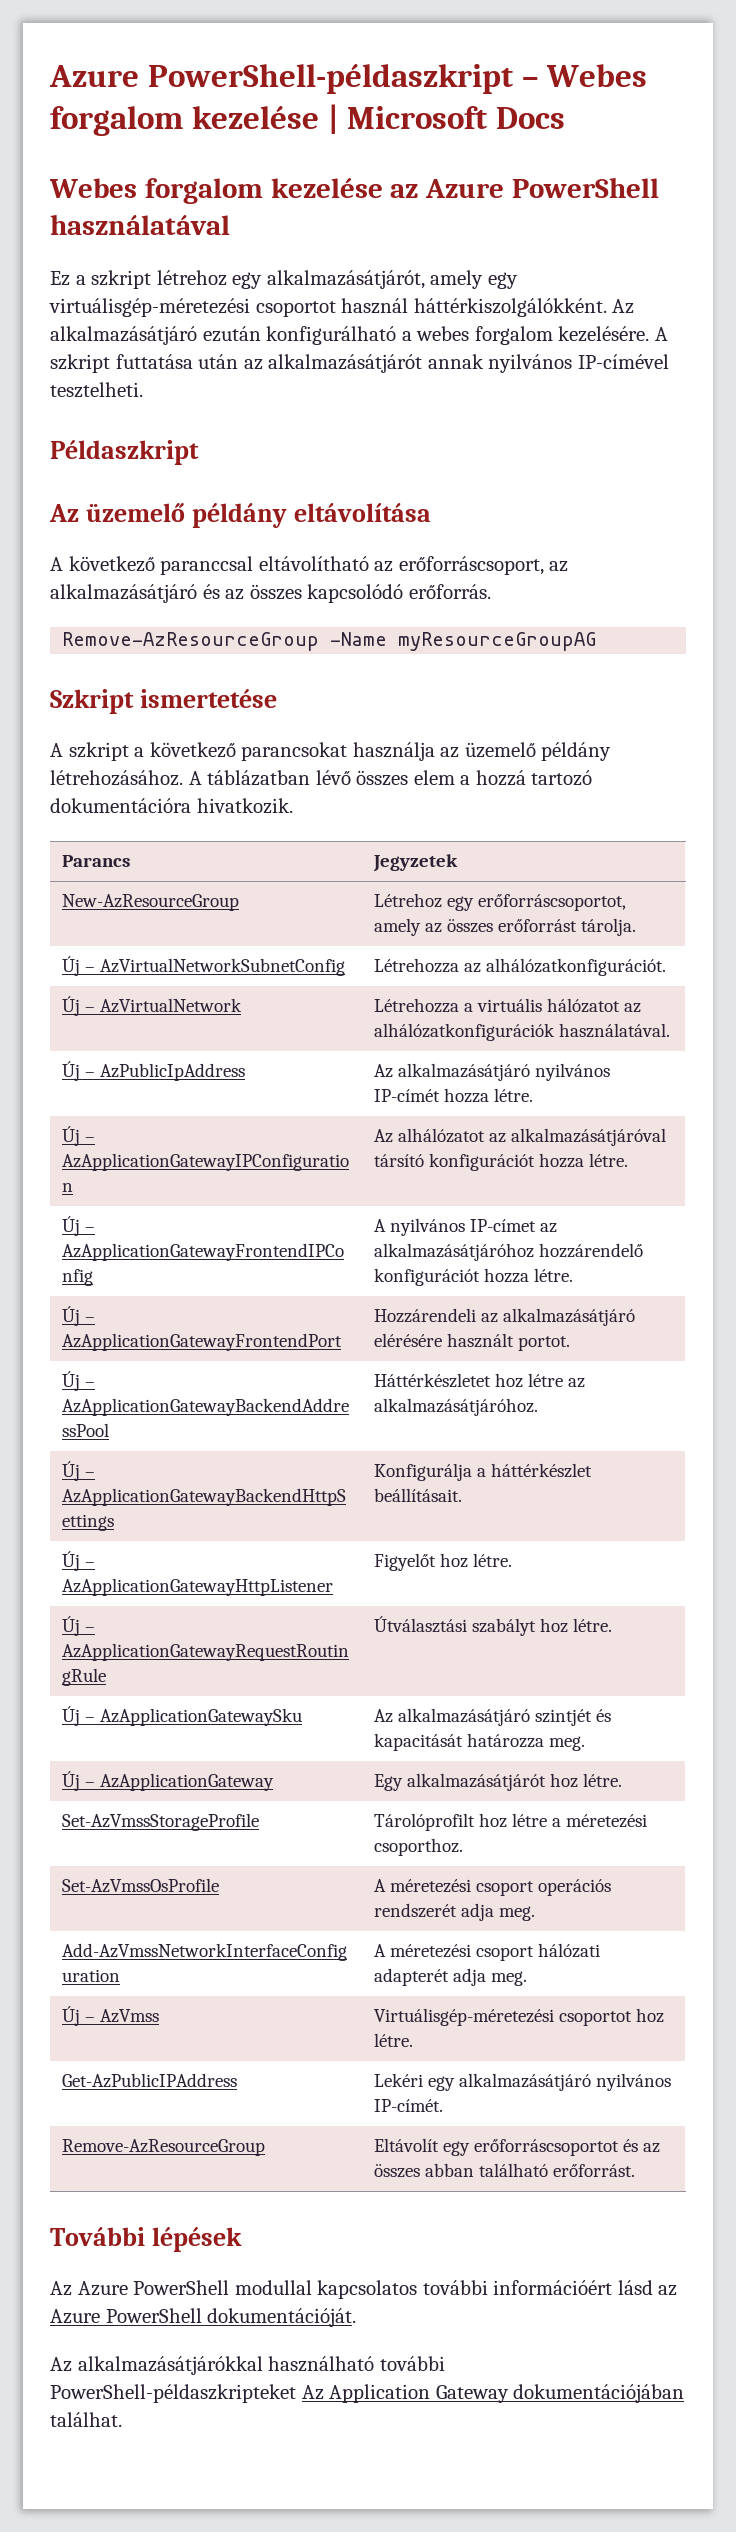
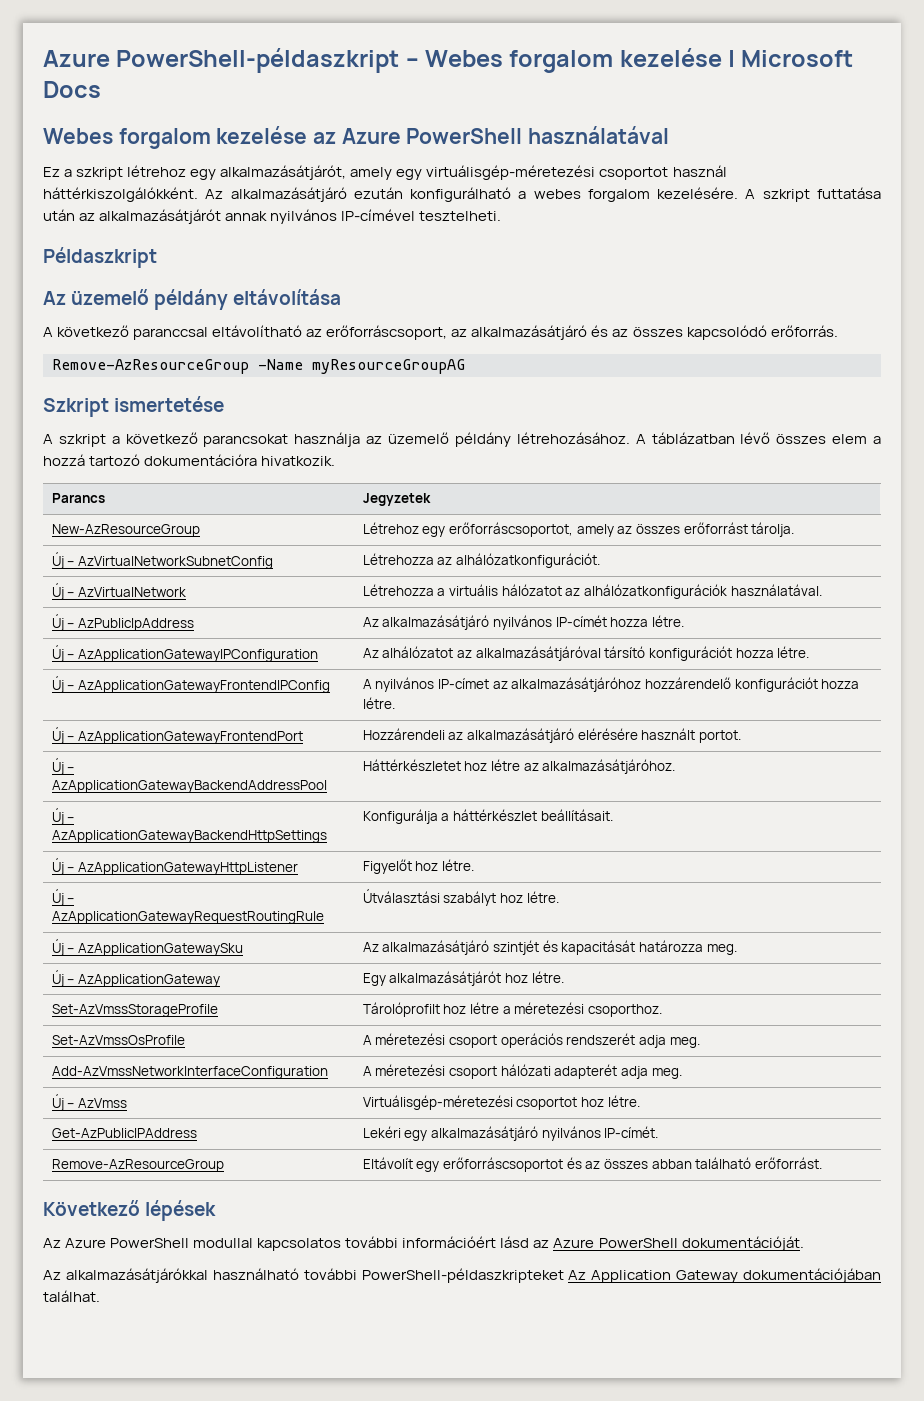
[50,2227,145,2246] További -> [43,1200,140,1216] Következő

